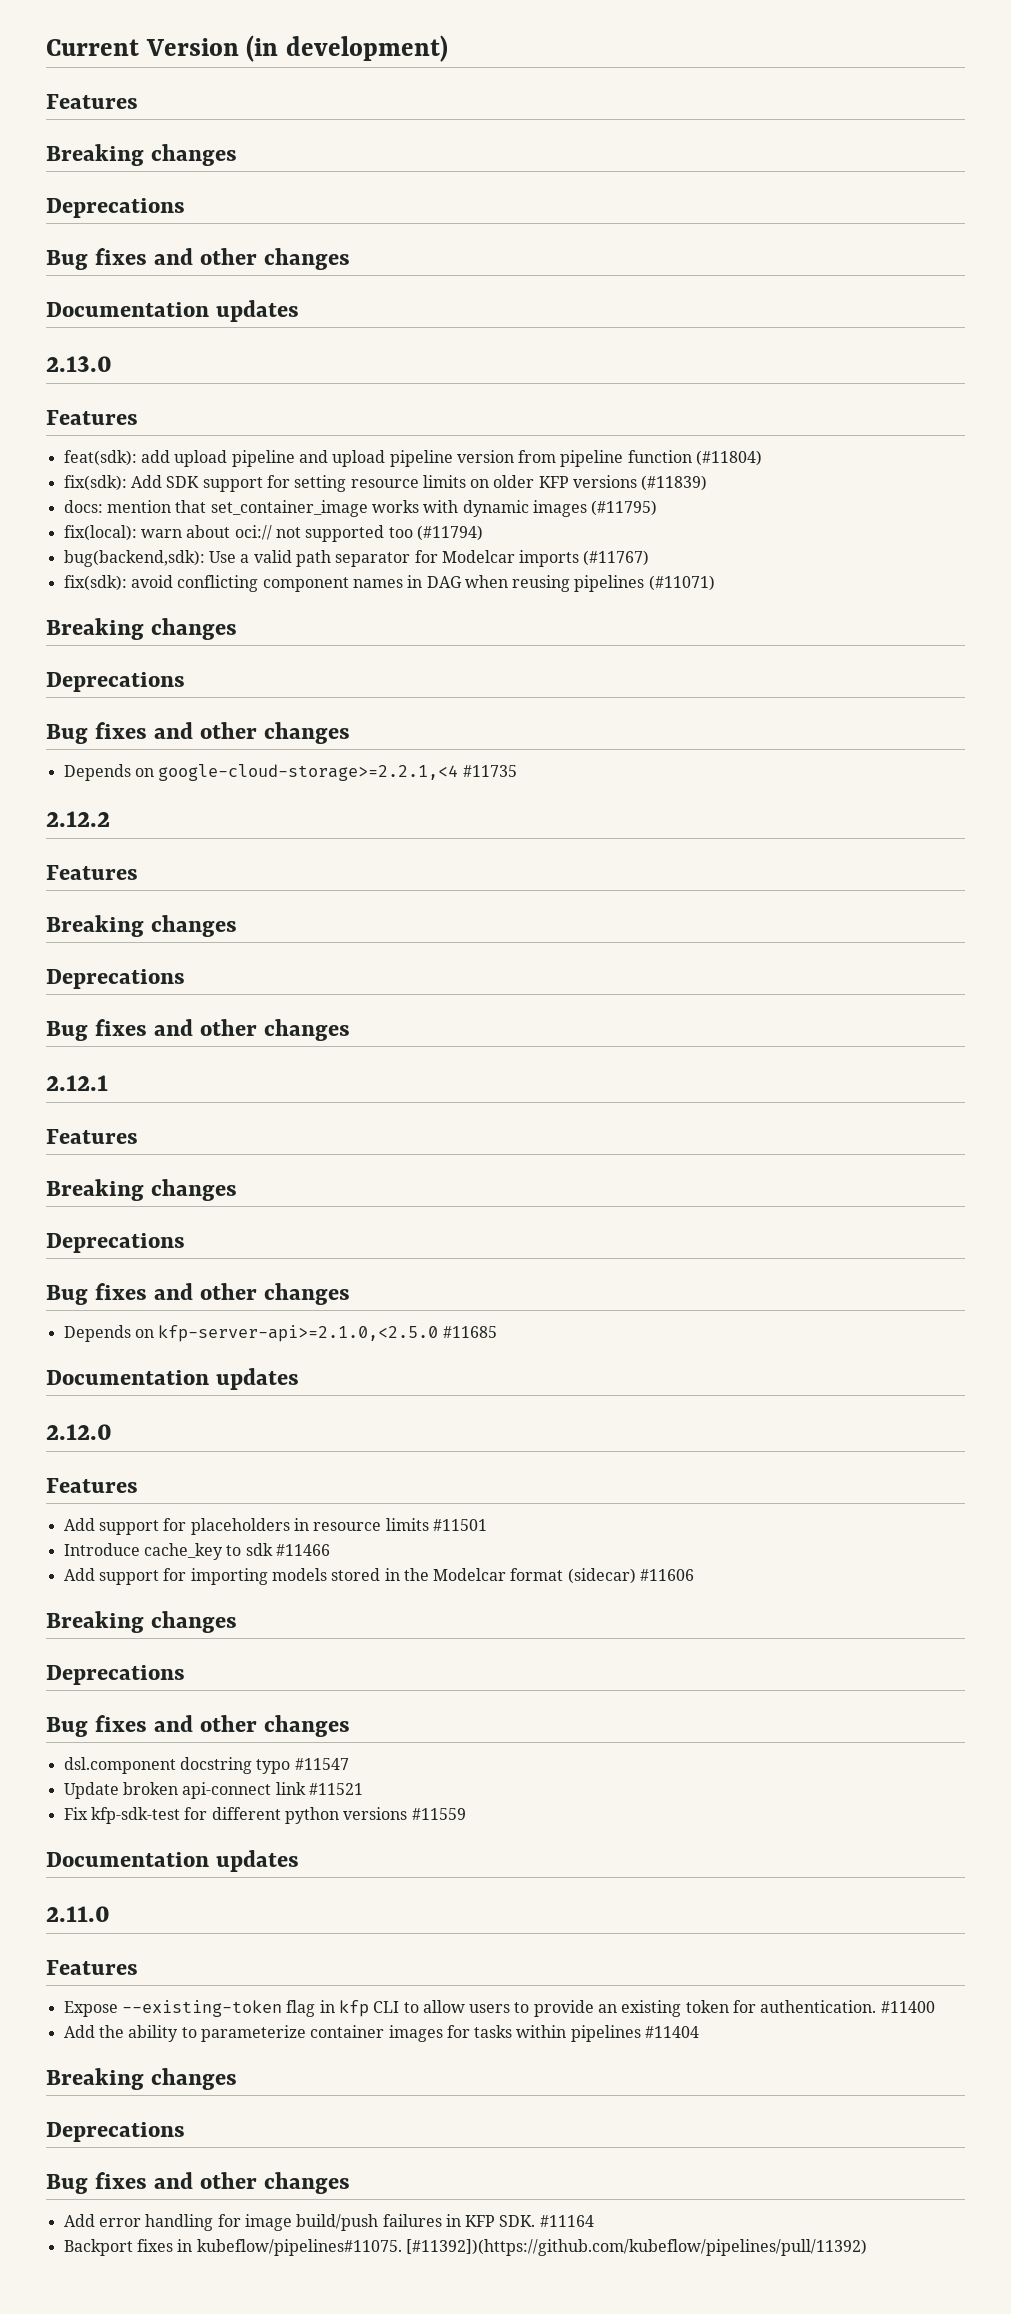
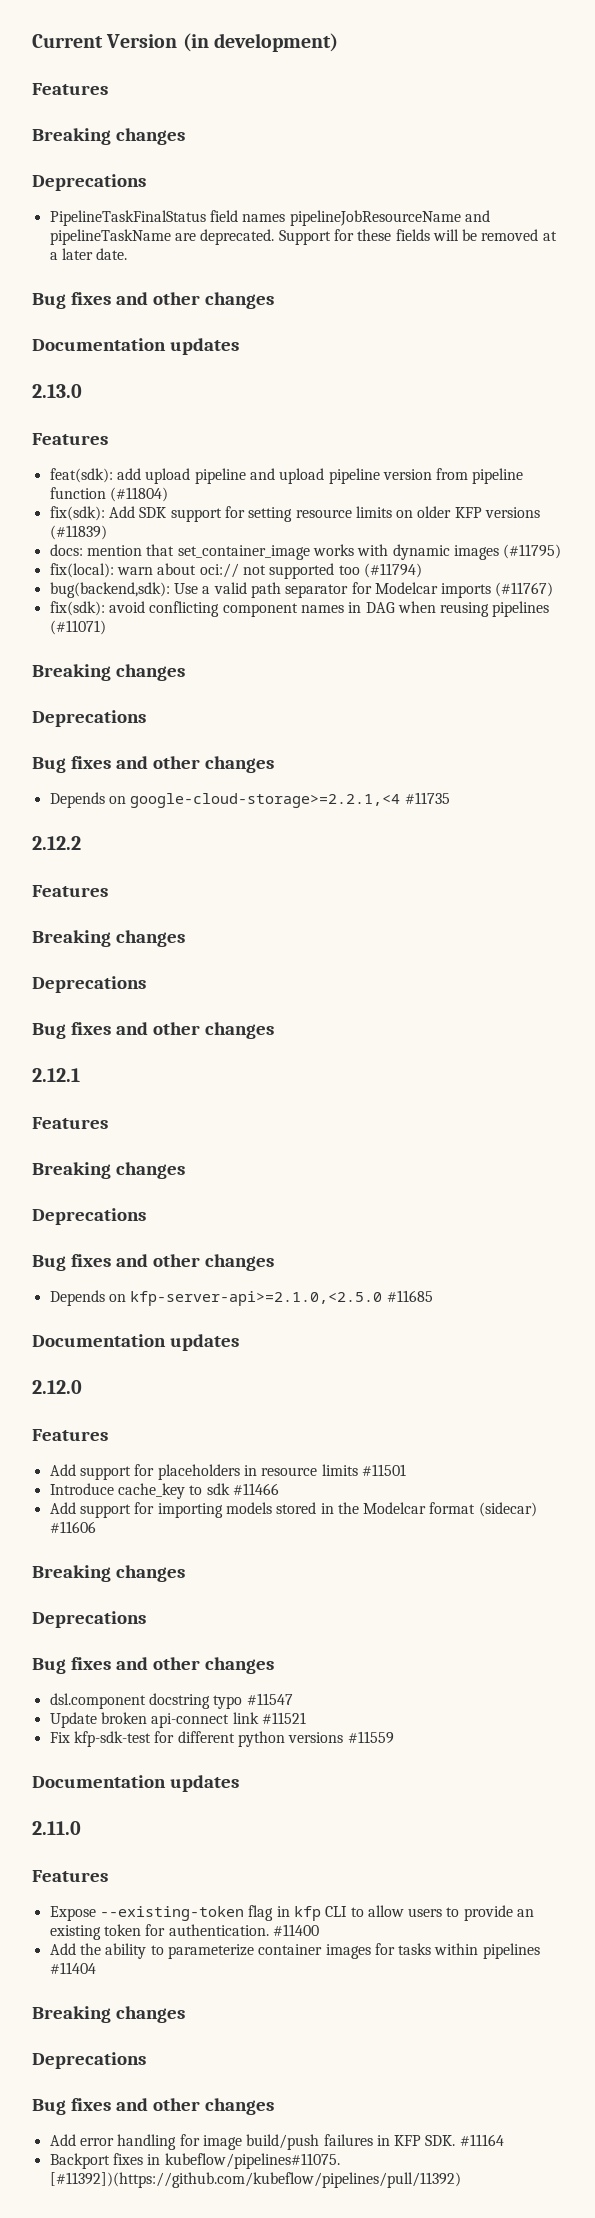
(185, 208) none -> [49,210,490,226] [49,229,557,245] [49,248,128,260] // PipelineTaskFinalStatus field names pipelineJobResourceName and pipelineTaskName are deprecated. Support for these fields will be removed at a later date.

